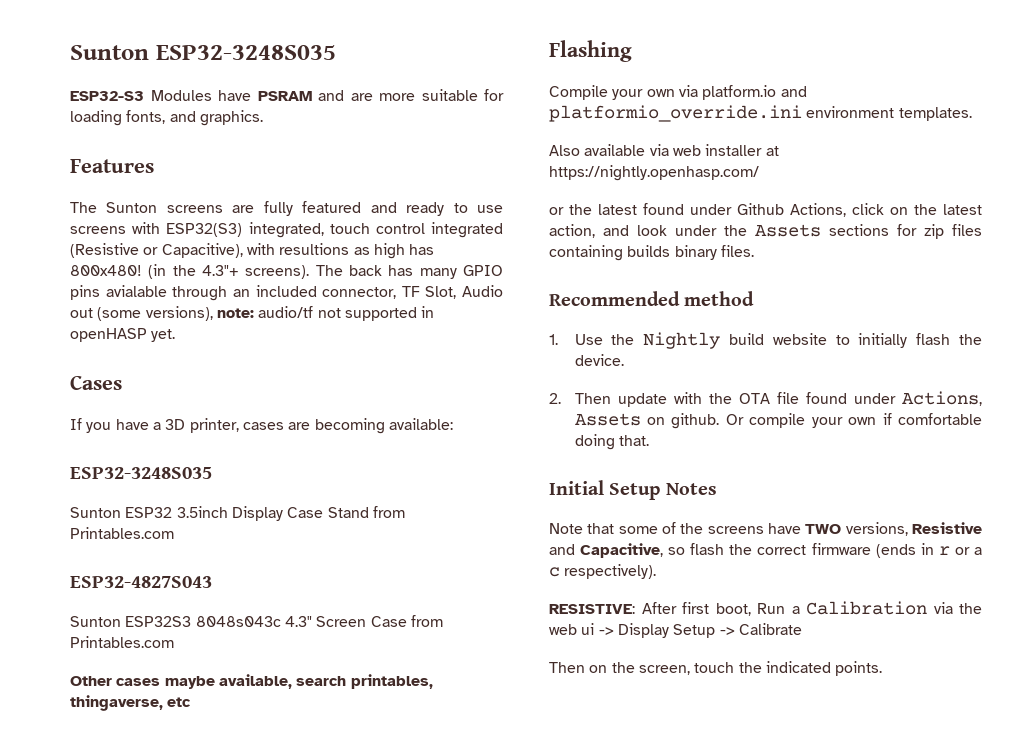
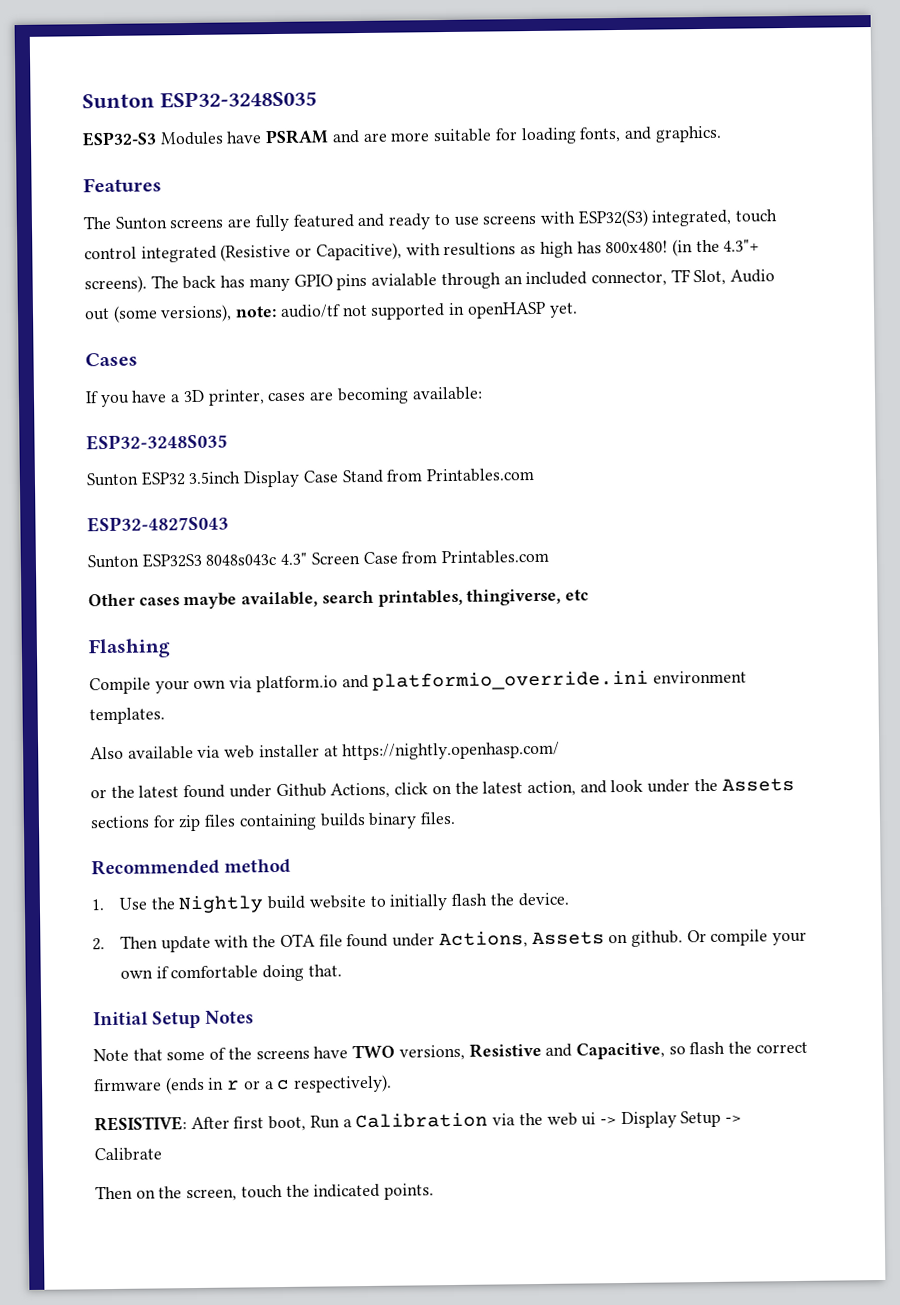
[70,695,163,711] thingaverse, -> [466,588,562,606] thingiverse,

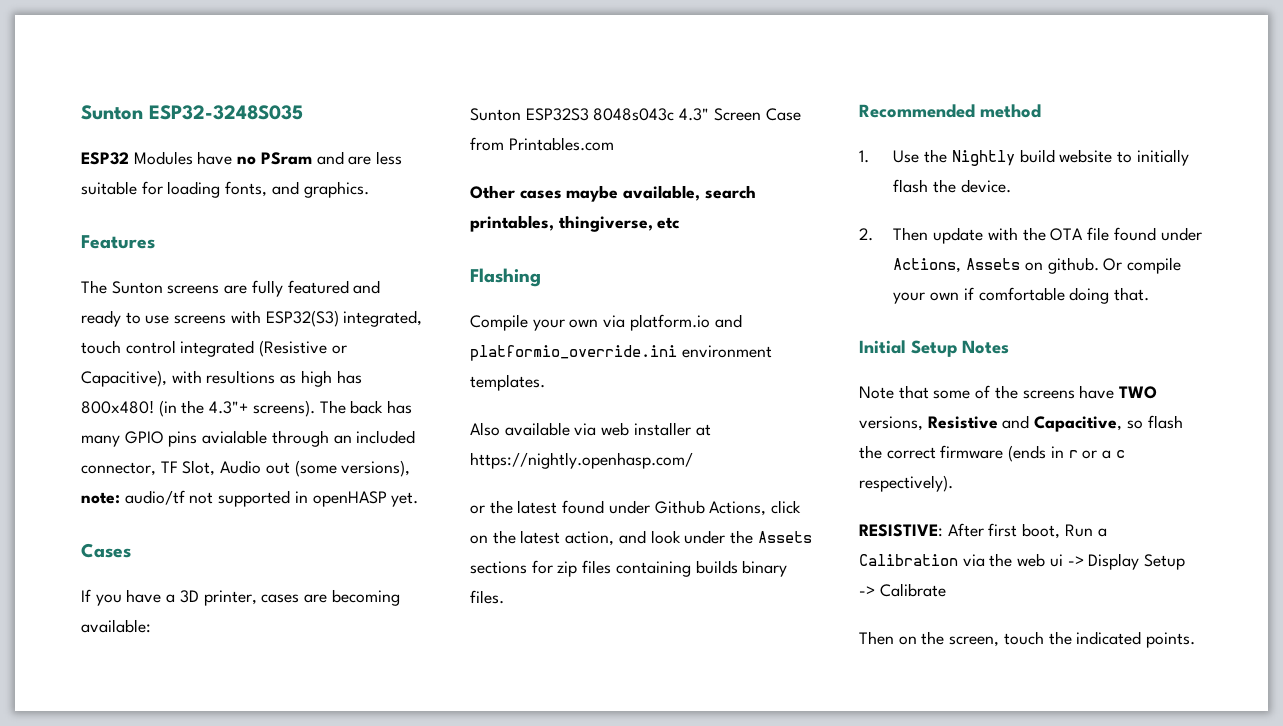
[82,131,157,147] ESP32-S3 -> [81,152,129,165] ESP32
[265,129,330,145] PSRAM -> [237,152,312,165] no PSram
[390,132,431,142] more -> [376,151,403,165] less
[86,433,228,451] [86,467,536,488] [87,515,229,533] // ESP32-3248S035 // Sunton ESP32 3.5inch Display Case Stand from Printables.com // ESP32-4827S043 -> (151, 626) none

